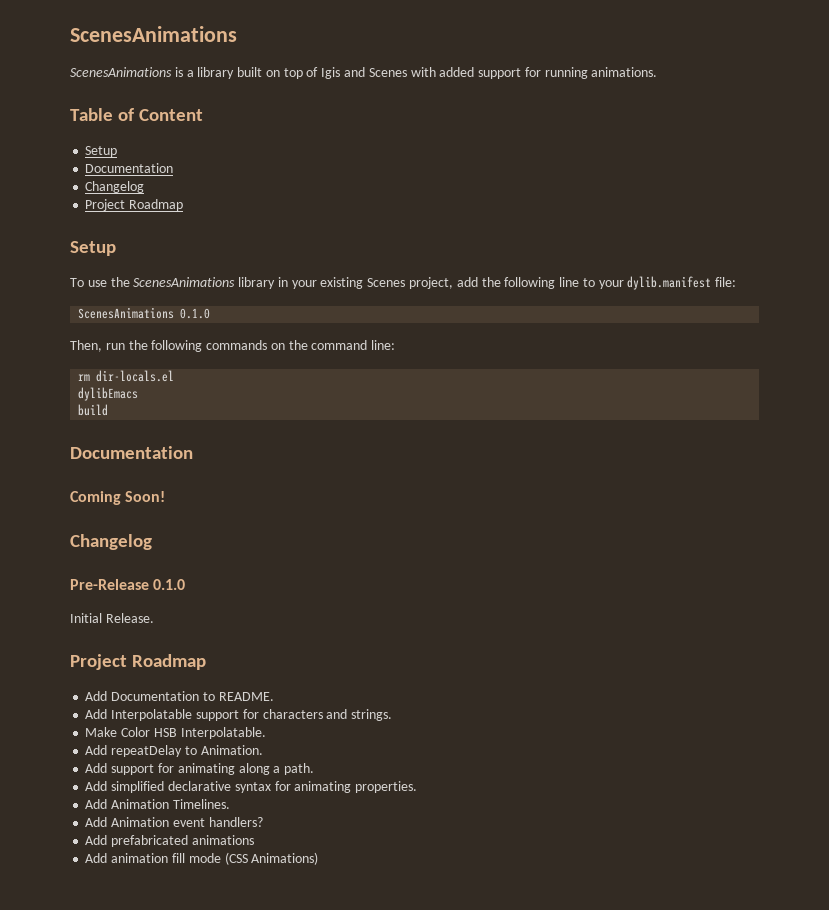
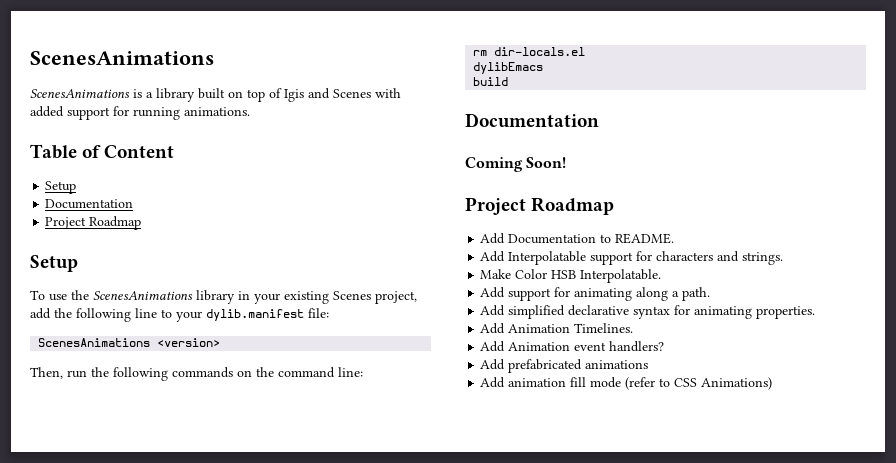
[85,181,145,193] // Changelog -> (134, 204) none
[180,308,211,319] 0.1.0 -> [157,338,221,347] <version>
[70,534,152,550] [70,579,186,590] [70,613,154,623] // Changelog // Pre-Release 0.1.0 // Initial Release. -> (567, 162) none
[85,745,263,757] // Add repeatDelay to Animation. -> (662, 276) none
[224,852,248,865] (CSS -> [625,377,698,390] (refer to CSS

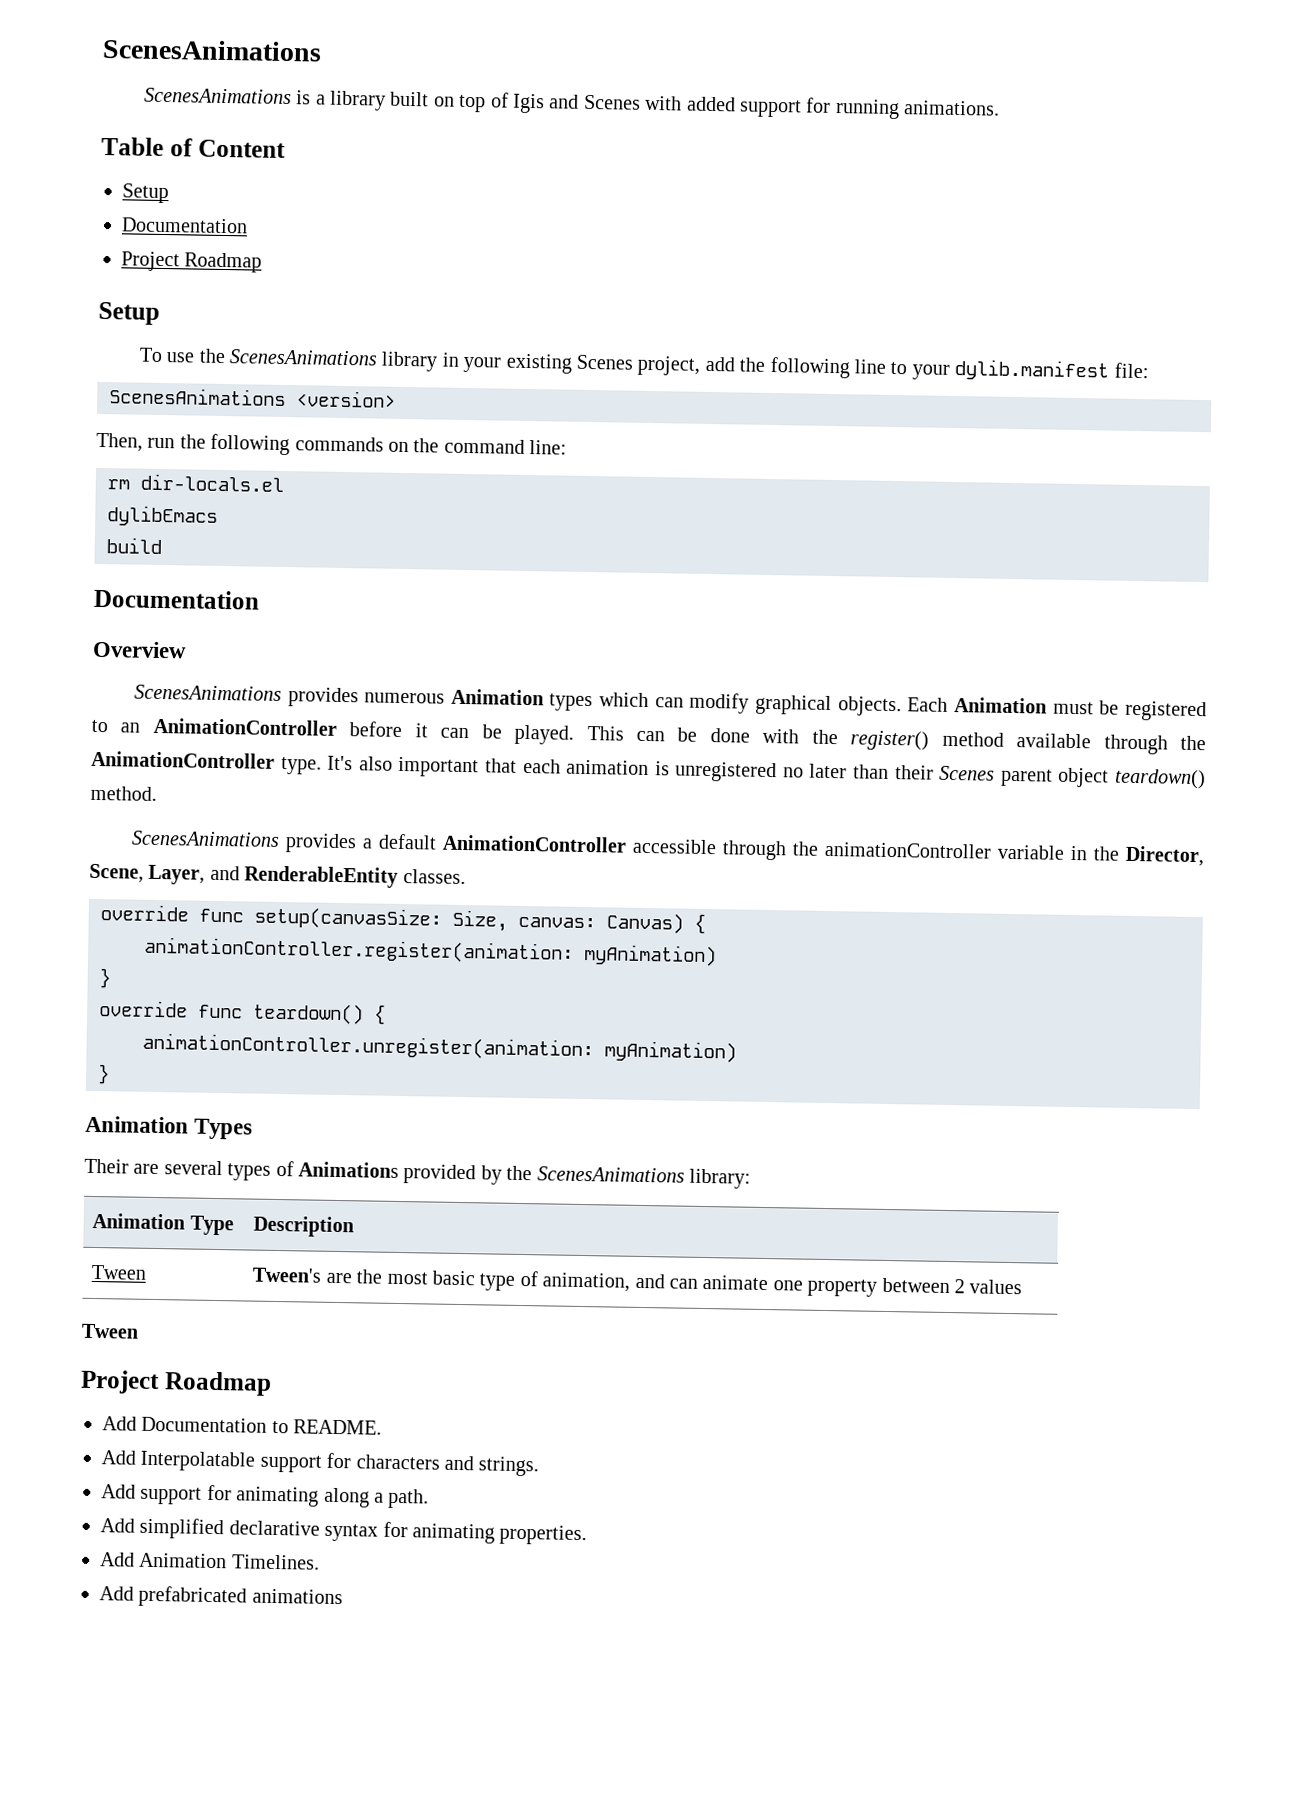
[465,157,567,172] Coming Soon! -> [92,640,187,659] [133,684,1207,722] [91,717,1206,755] [91,750,1207,790] [90,785,157,801] [130,830,1205,867] [89,863,466,888] [100,904,706,934] [144,936,717,967] [99,968,111,989] [99,1000,386,1025] [142,1032,737,1063] [97,1064,110,1085] [85,1115,254,1140] [84,1158,751,1189] [92,1212,234,1236] [253,1215,355,1238] [91,1264,147,1280] [252,1267,1023,1297] [81,1323,139,1339] Overview // ScenesAnimations provides numerous Animation types which can modify graphical objects. Each Animation must be registered to an AnimationController before it can be played. This can be done with the register() method available through the AnimationController type. It's also important that each animation is unregistered no later than their Scenes parent object teardown() method. // ScenesAnimations provides a default AnimationController accessible through the animationController variable in the Director, Scene, Layer, and RenderableEntity classes. // override func setup(canvasSize: Size, canvas: Canvas) { // animationController.register(animation: myAnimation) // } // override func teardown() { // animationController.unregister(animation: myAnimation) // } // Animation Types // Their are several types of Animations provided by the ScenesAnimations library: // Animation Type | Description // Tween | Tween's are the most basic type of animation, and can animate one property between 2 values // Tween
[480,269,662,283] // Make Color HSB Interpolatable. -> (540, 1466) none
[480,341,665,352] // Add Animation event handlers? -> (320, 1562) none
[480,377,773,390] // Add animation fill mode (refer to CSS Animations) -> (343, 1596) none

